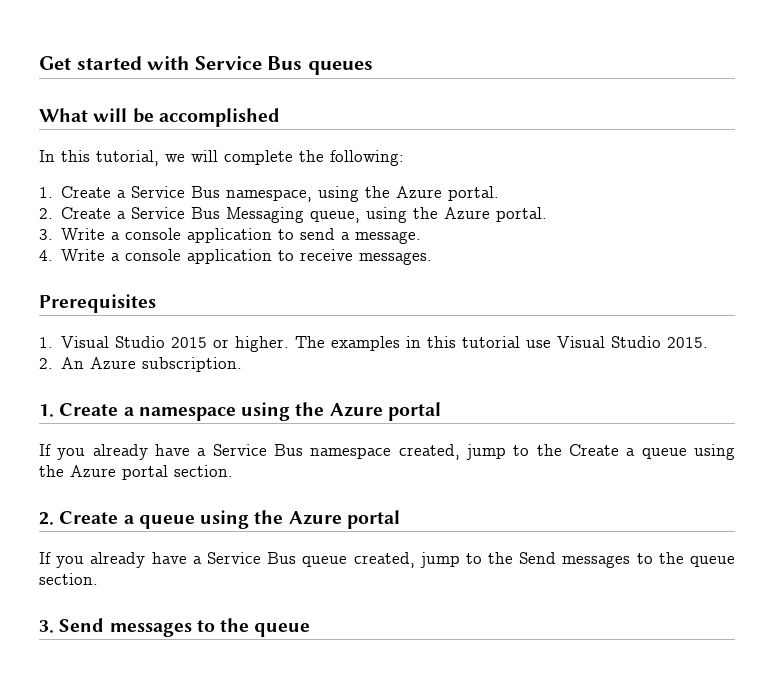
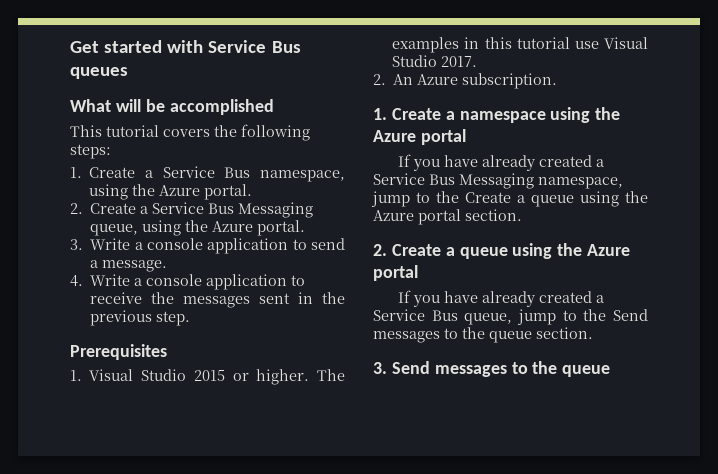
[39,150,404,166] In this tutorial, we will complete the following: -> [70,124,310,141] [70,144,111,159] This tutorial covers the following steps:
[359,252,433,265] messages. -> [151,292,345,308] [90,310,191,326] the messages sent in the previous step.
[667,337,709,348] 2015. -> [441,56,478,67] 2017.
[92,444,460,460] already have a Service Bus namespace created, -> [444,155,605,171] [373,173,623,189] have already created a Service Bus Messaging namespace,
[90,552,415,568] already have a Service Bus queue created, -> [444,291,605,307] [373,309,513,325] have already created a Service Bus queue,

